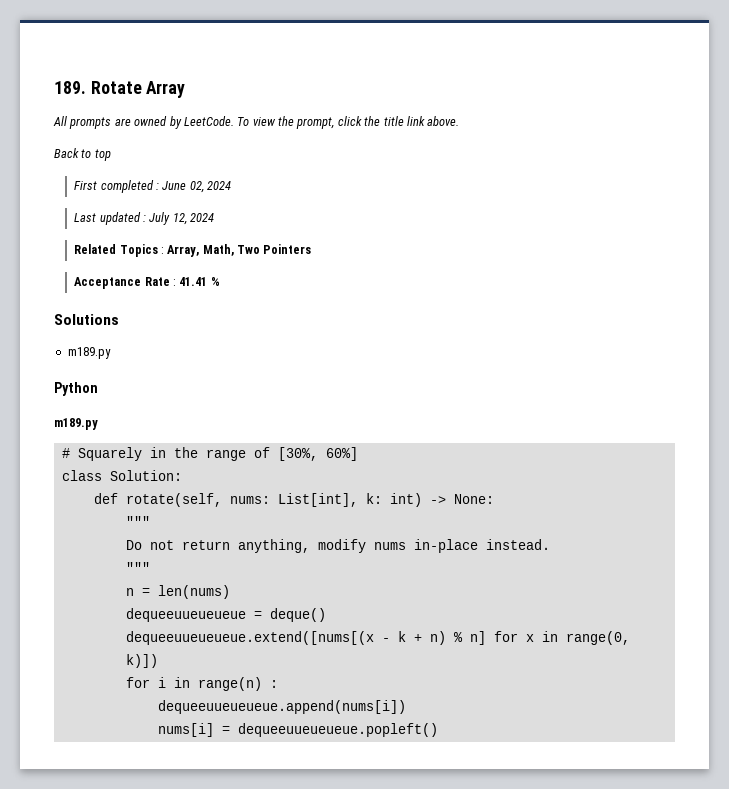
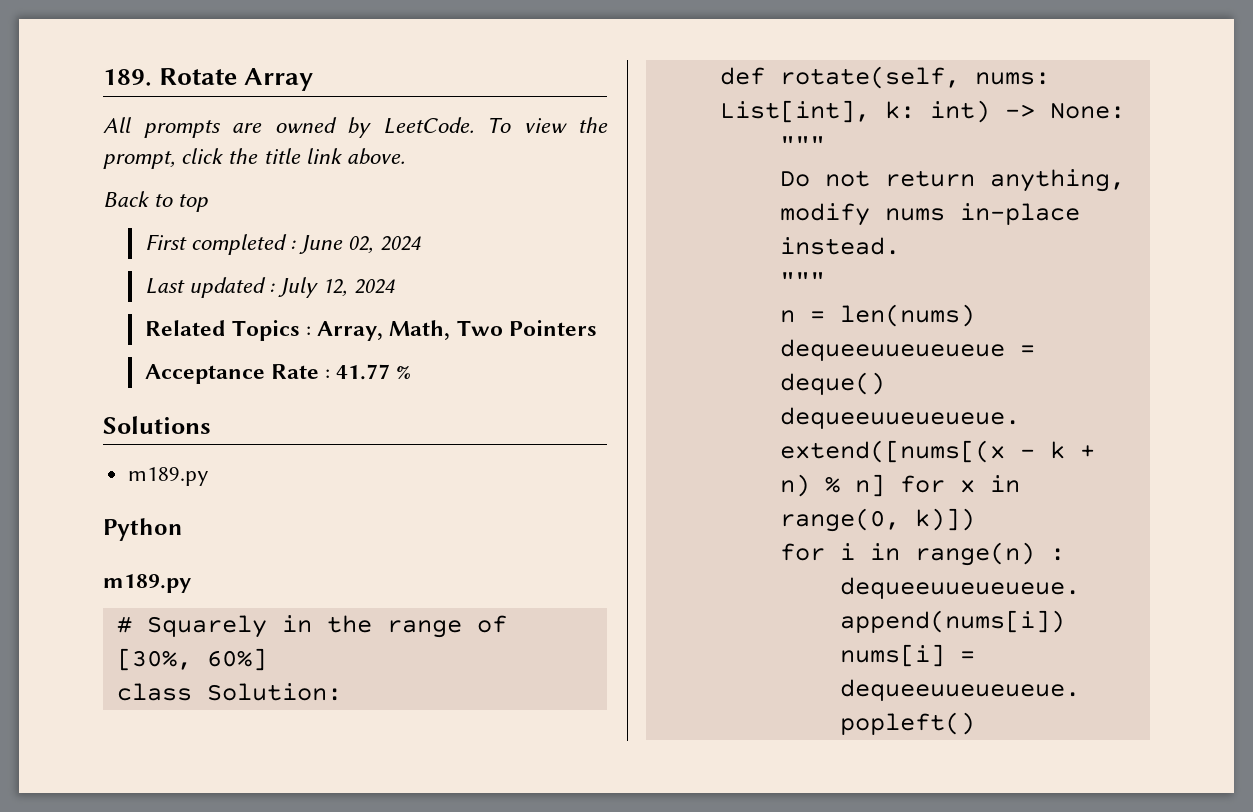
[179,277,208,286] 41.41 -> [336,364,391,380] 41.77

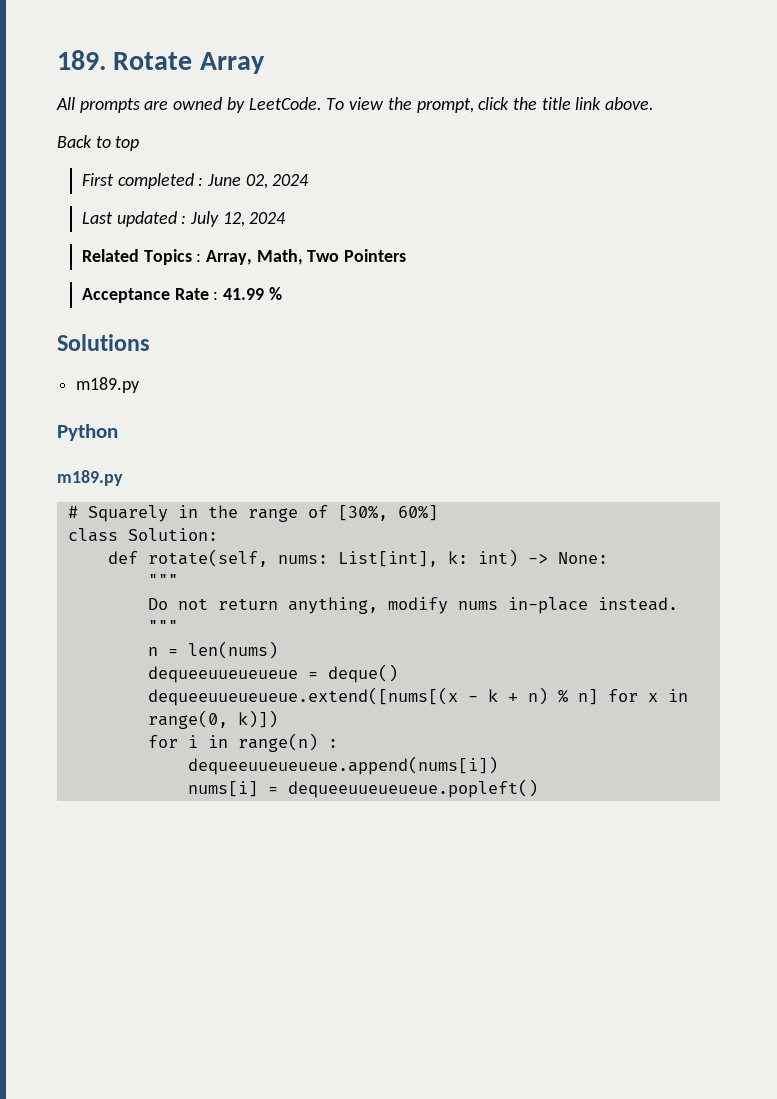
[336,364,391,380] 41.77 -> [223,288,265,300] 41.99

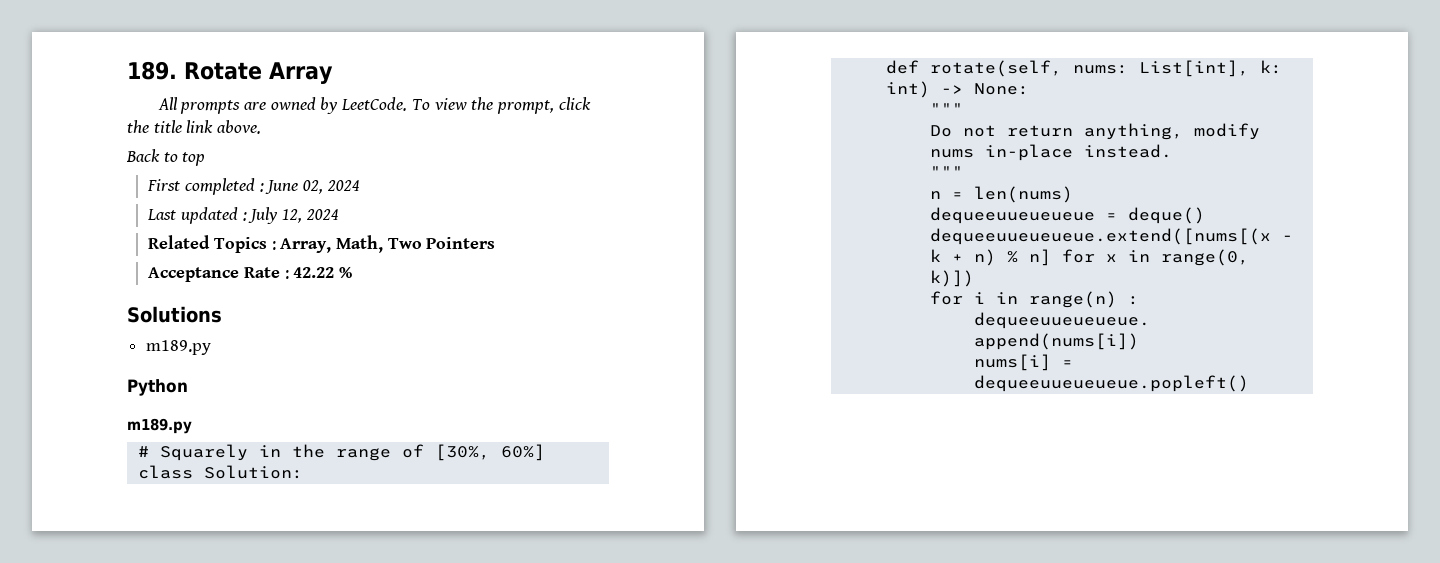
[223,288,265,300] 41.99 -> [293,267,335,278] 42.22

